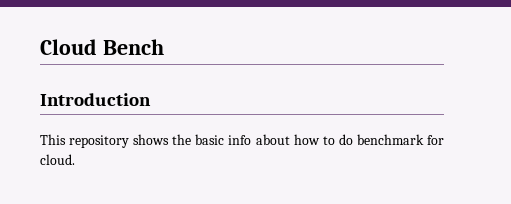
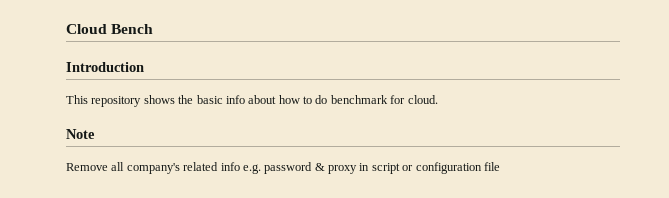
(75, 159) none -> [66,129,95,139] [66,162,500,174] // Note // Remove all company's related info e.g. password & proxy in script or configuration file

